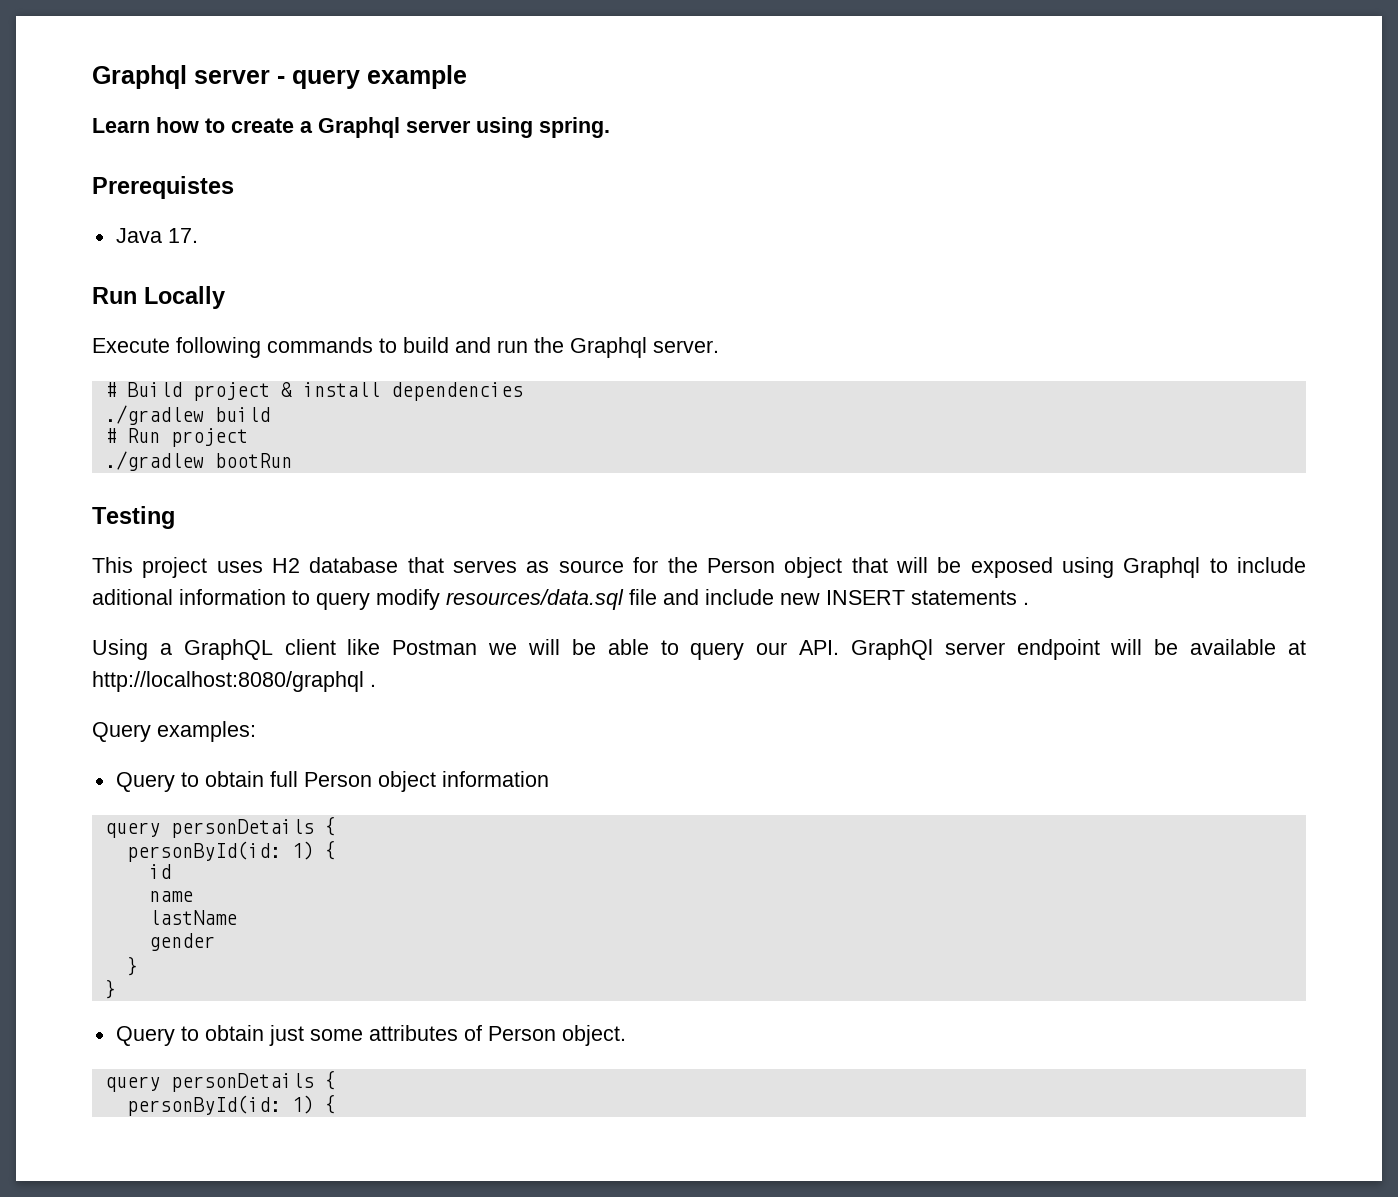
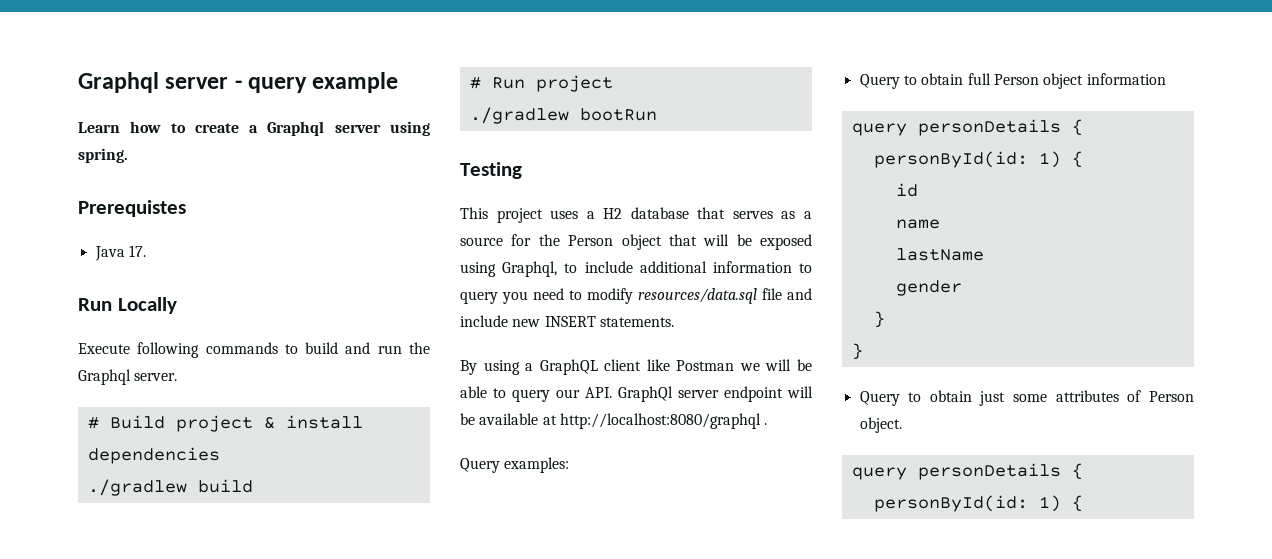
(263, 567) none -> [586,211,595,219] a
(550, 567) none -> [804,211,812,219] a
[1123,557,1201,578] Graphql -> [502,261,558,277] Graphql,
[92,589,173,605] aditional -> [639,261,707,273] additional
(370, 601) none -> [502,288,582,304] you need to
[911,590,1029,605] [92,639,148,660] statements . // Using -> [599,317,674,327] [460,360,520,375] statements. // By using

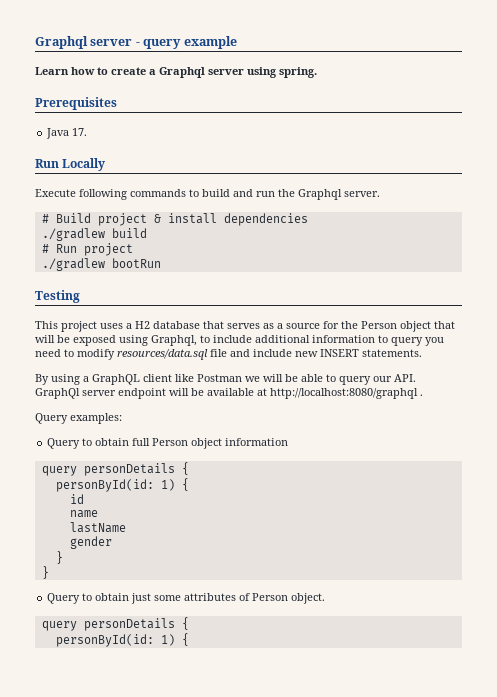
[78,200,186,217] Prerequistes -> [35,97,117,110] Prerequisites

